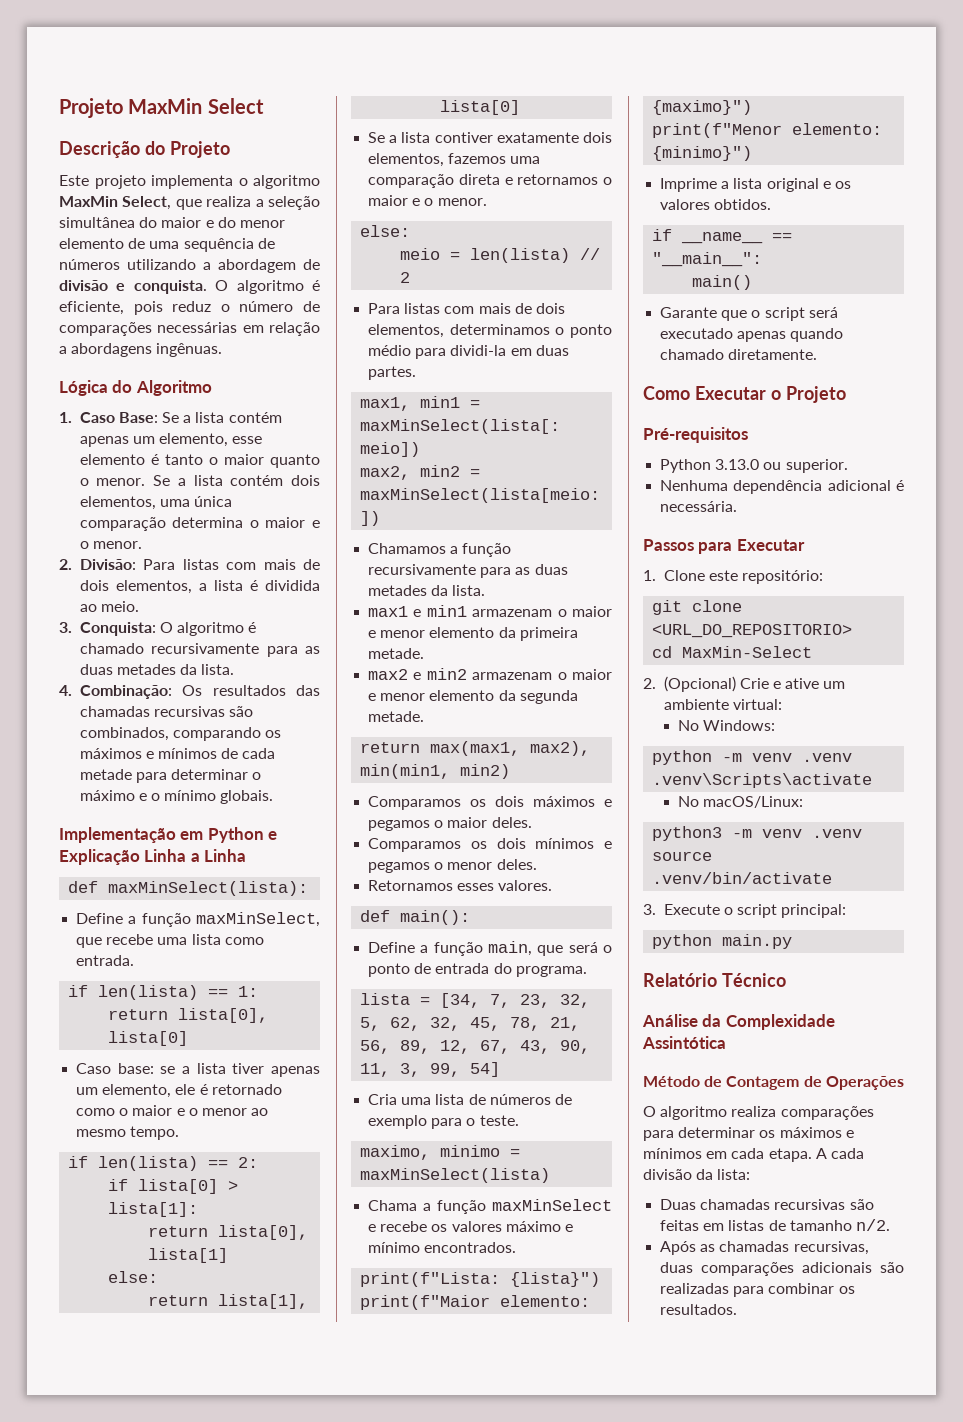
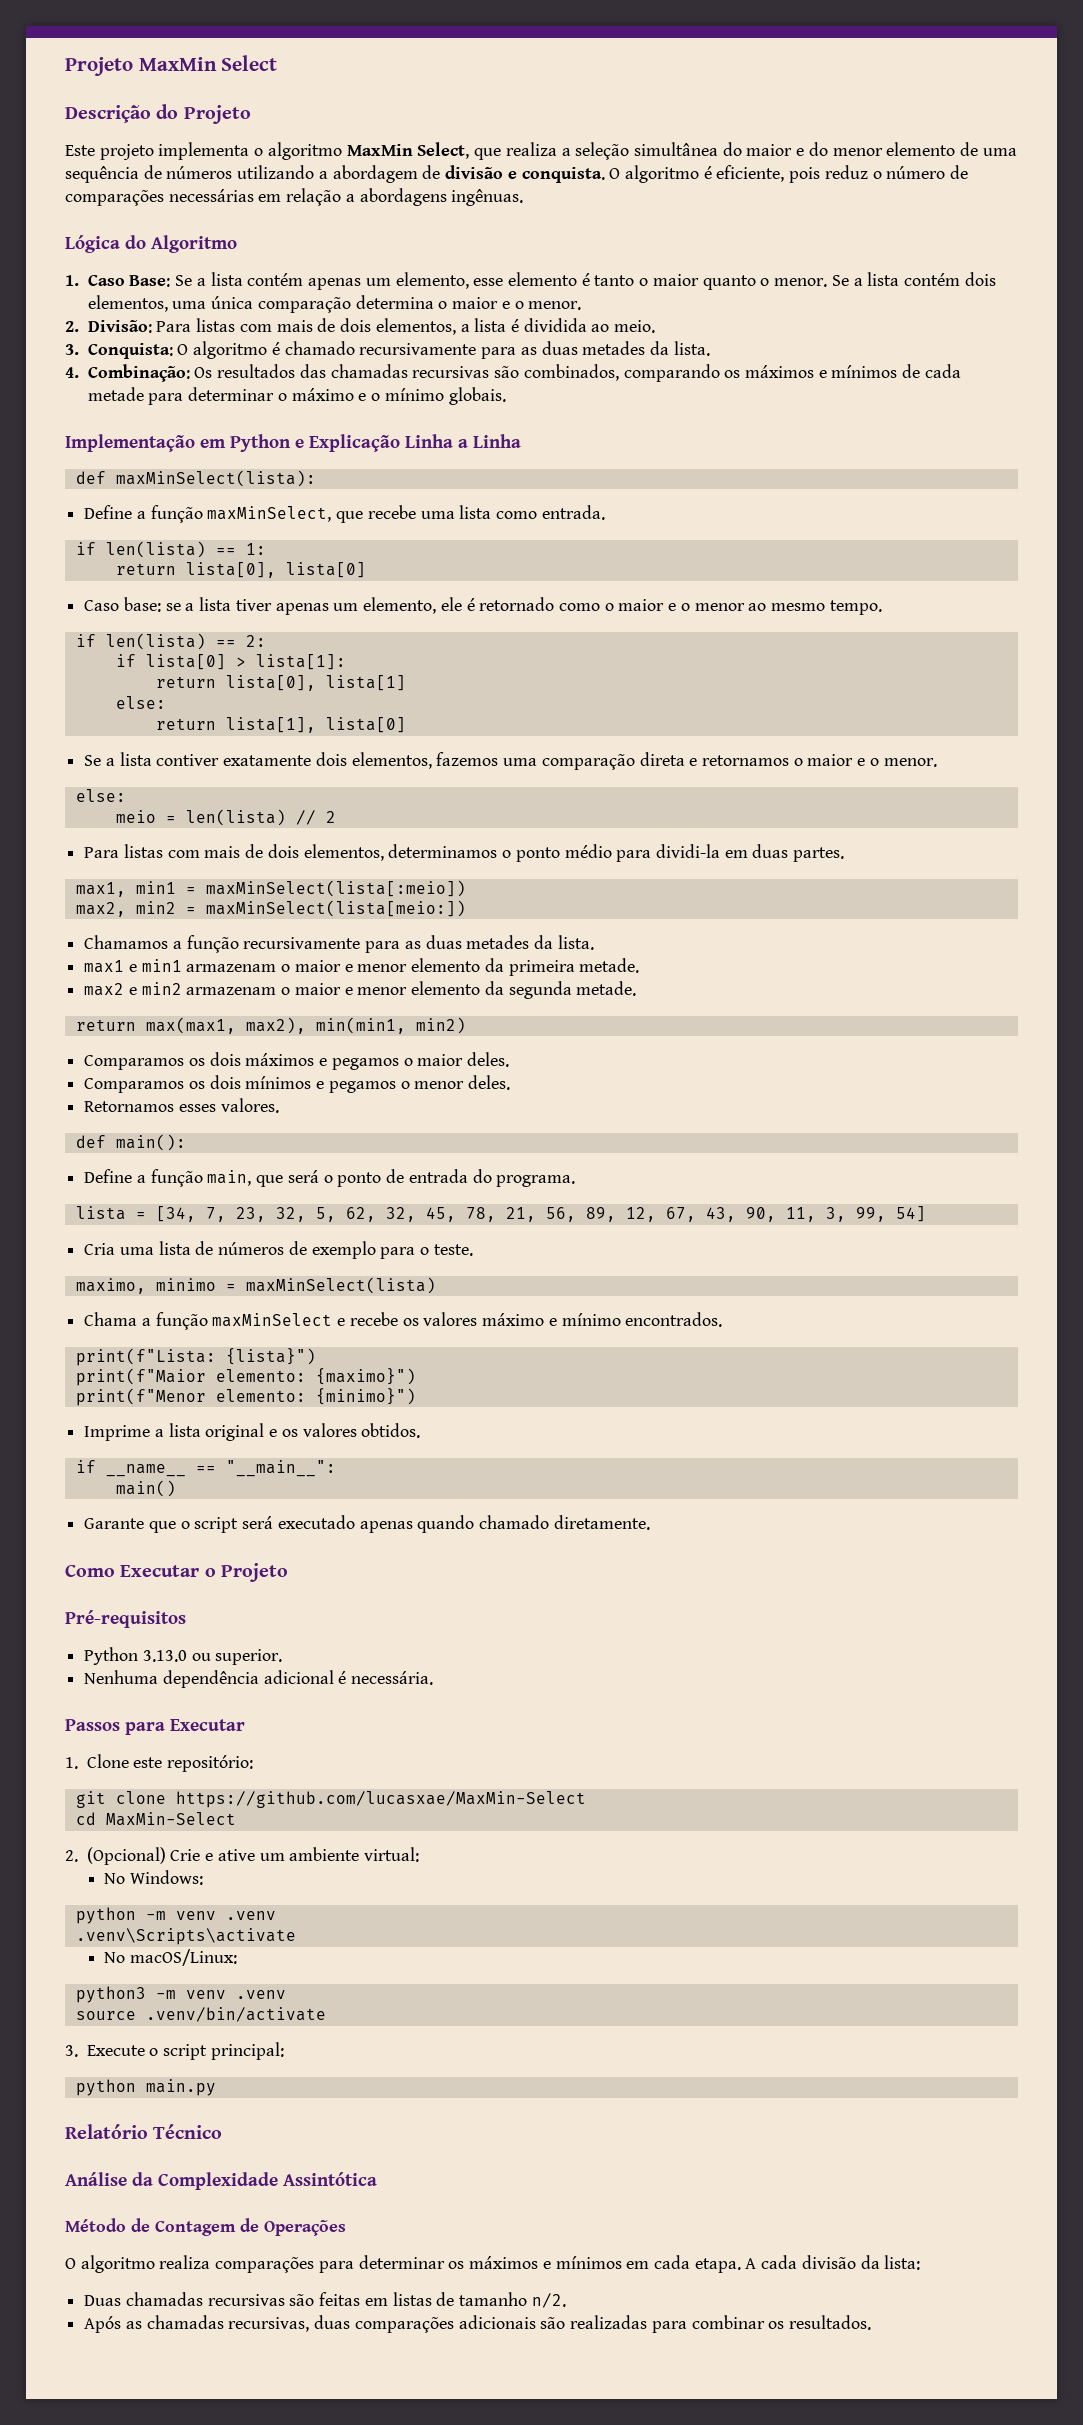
[652,624,853,638] <URL_DO_REPOSITORIO> -> [175,1791,586,1808] https://github.com/lucasxae/MaxMin-Select

